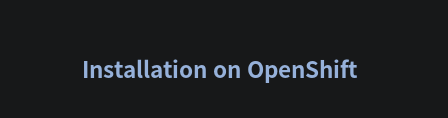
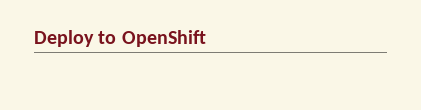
[82,59,242,78] Installation on -> [34,30,117,47] Deploy to

